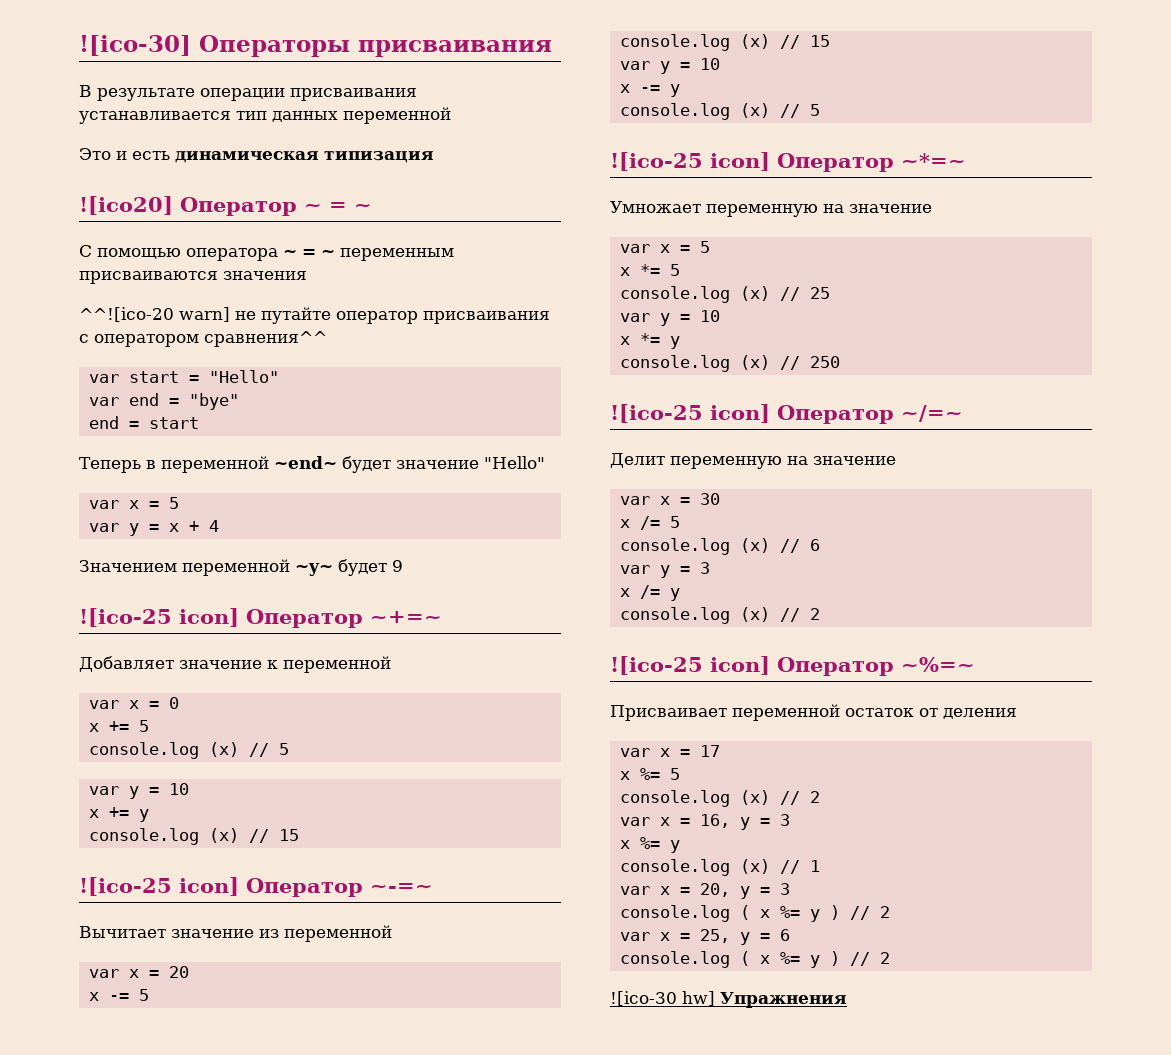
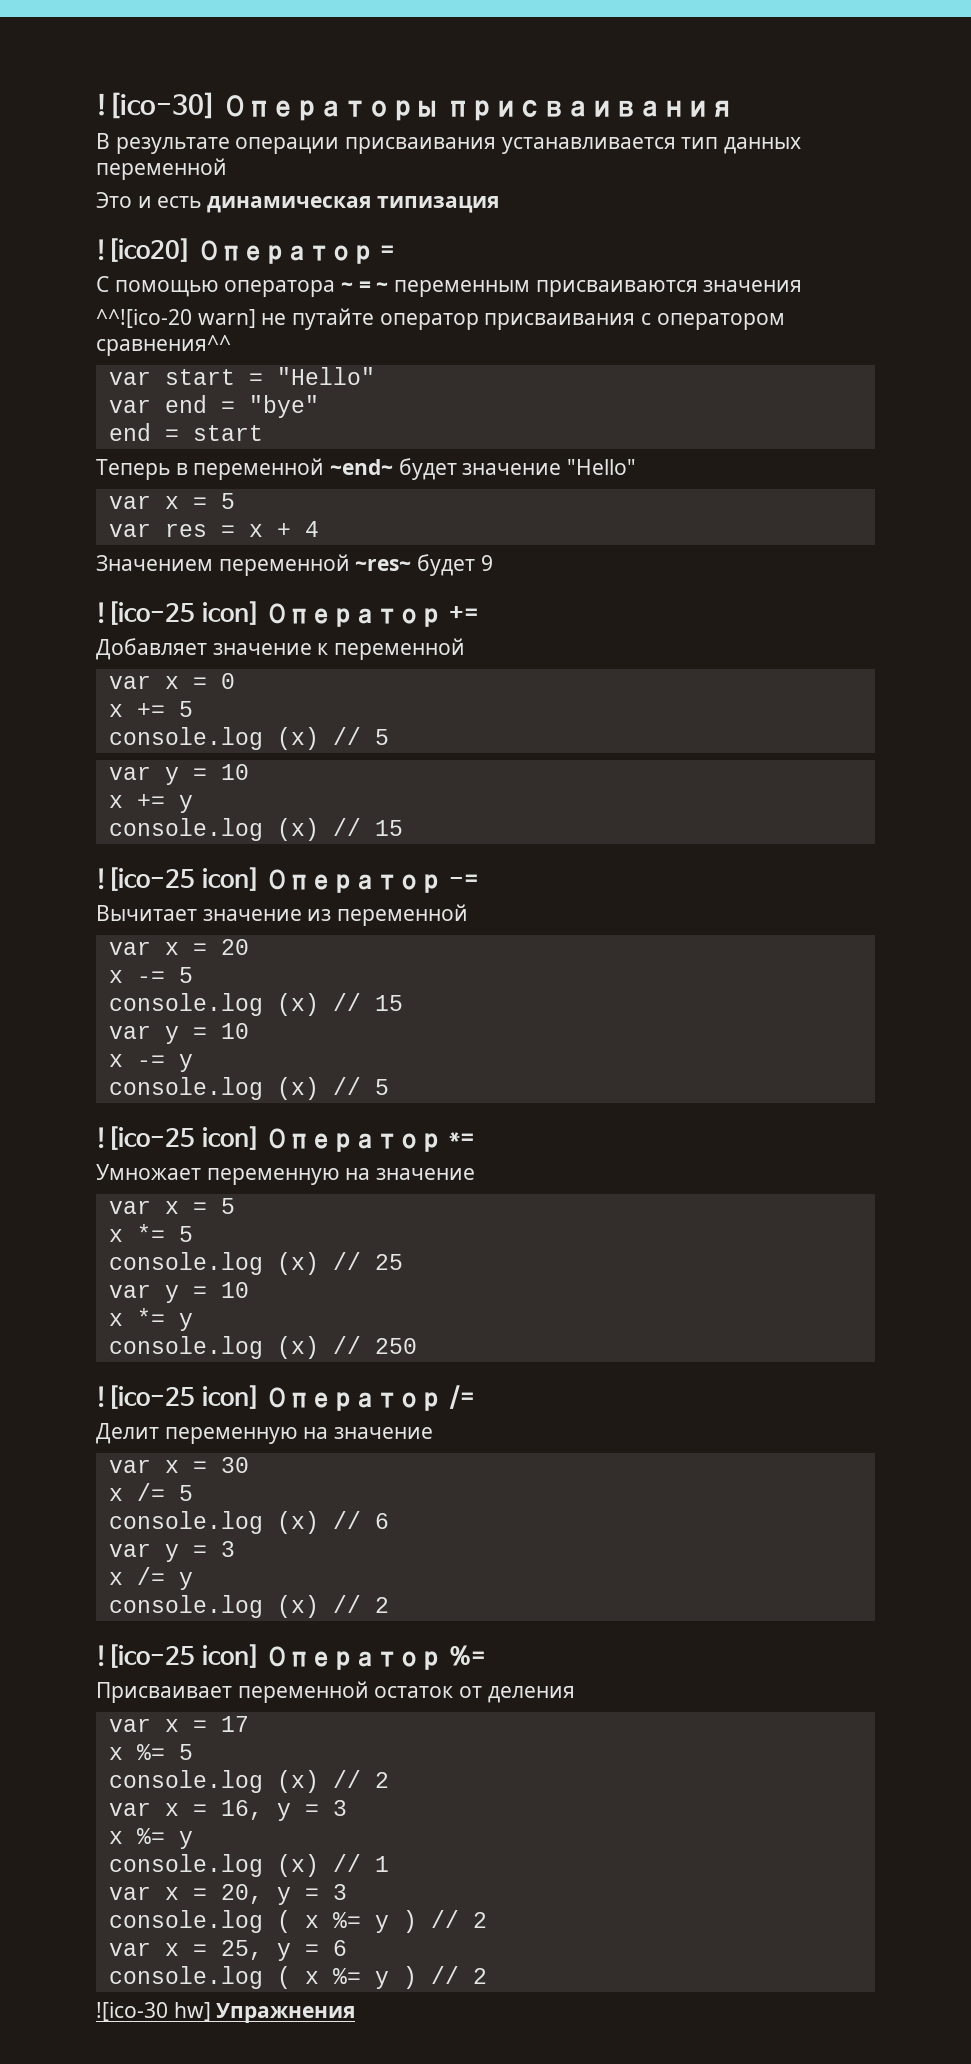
[304,202,372,212] ~ = ~ -> [380,245,396,258] =
[128,523,139,536] y -> [164,523,207,537] res
[295,563,333,576] ~y~ -> [355,559,412,571] ~res~
[370,611,442,624] ~+=~ -> [448,605,479,621] +=
[370,883,433,893] ~-=~ -> [448,874,479,887] -=
[901,153,966,168] ~*=~ -> [448,1132,475,1146] *=
[901,405,963,422] ~/=~ -> [448,1385,475,1409] /=
[901,657,975,672] ~%=~ -> [448,1645,486,1666] %=

